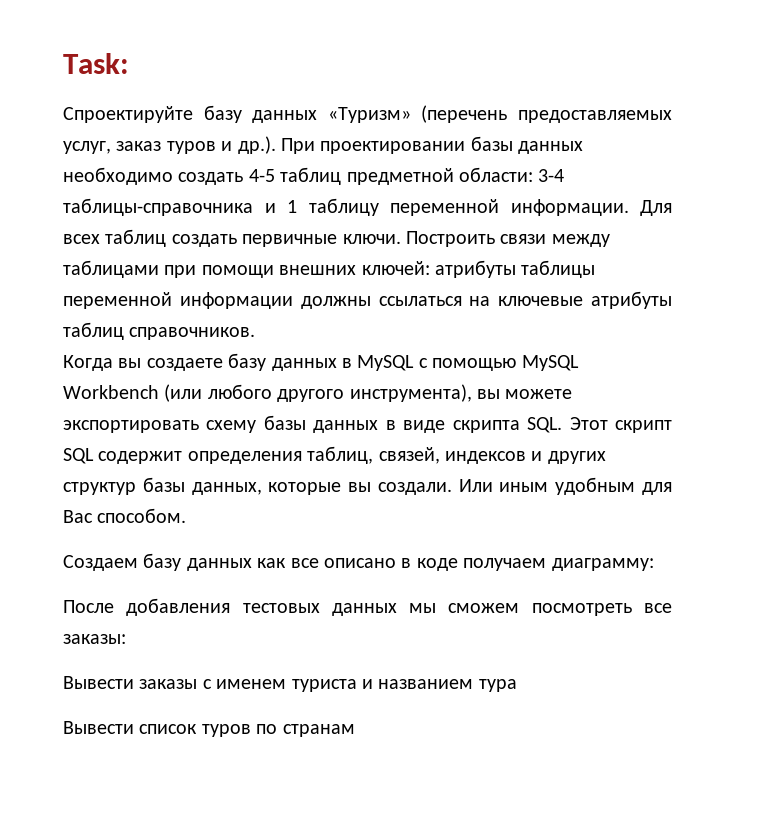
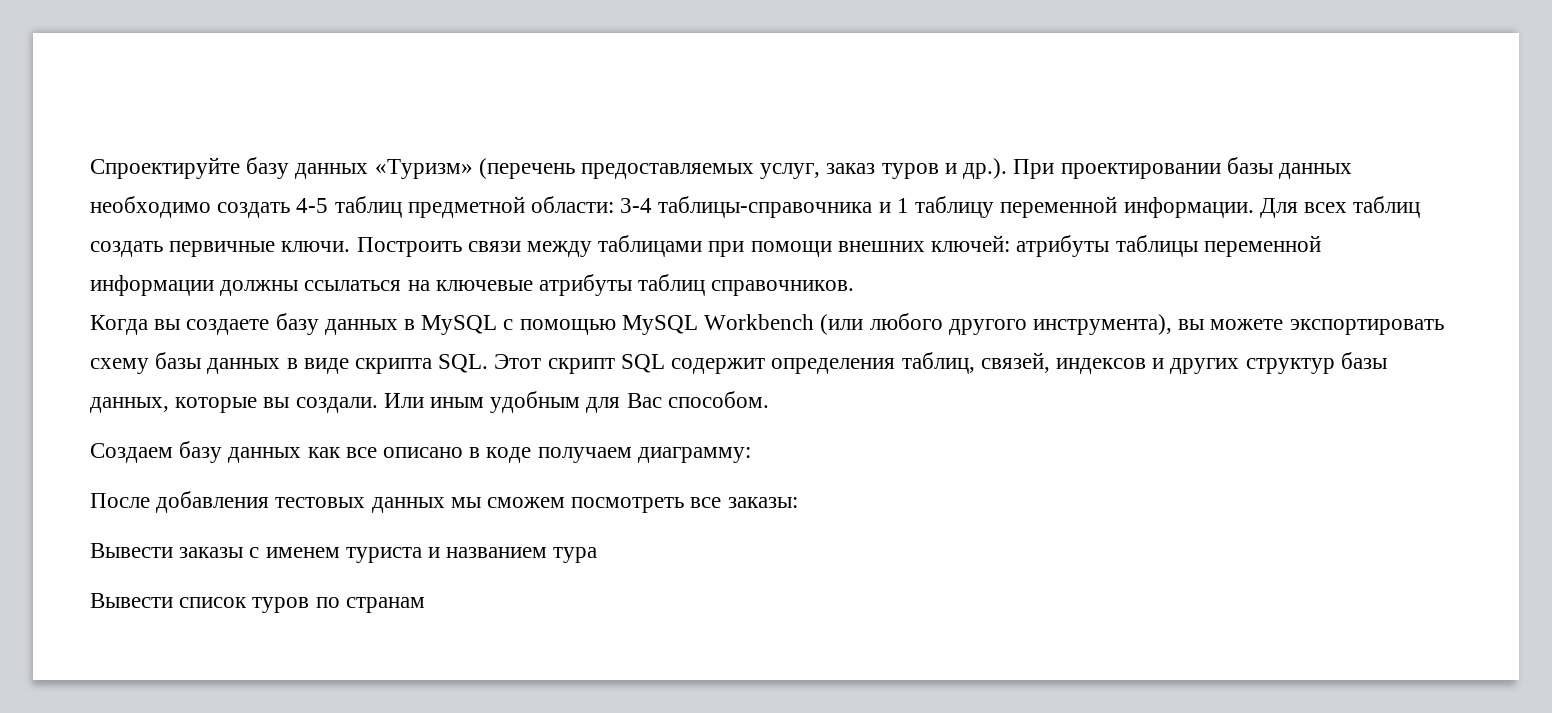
[63,53,129,74] Task: // -> (90, 168) none

